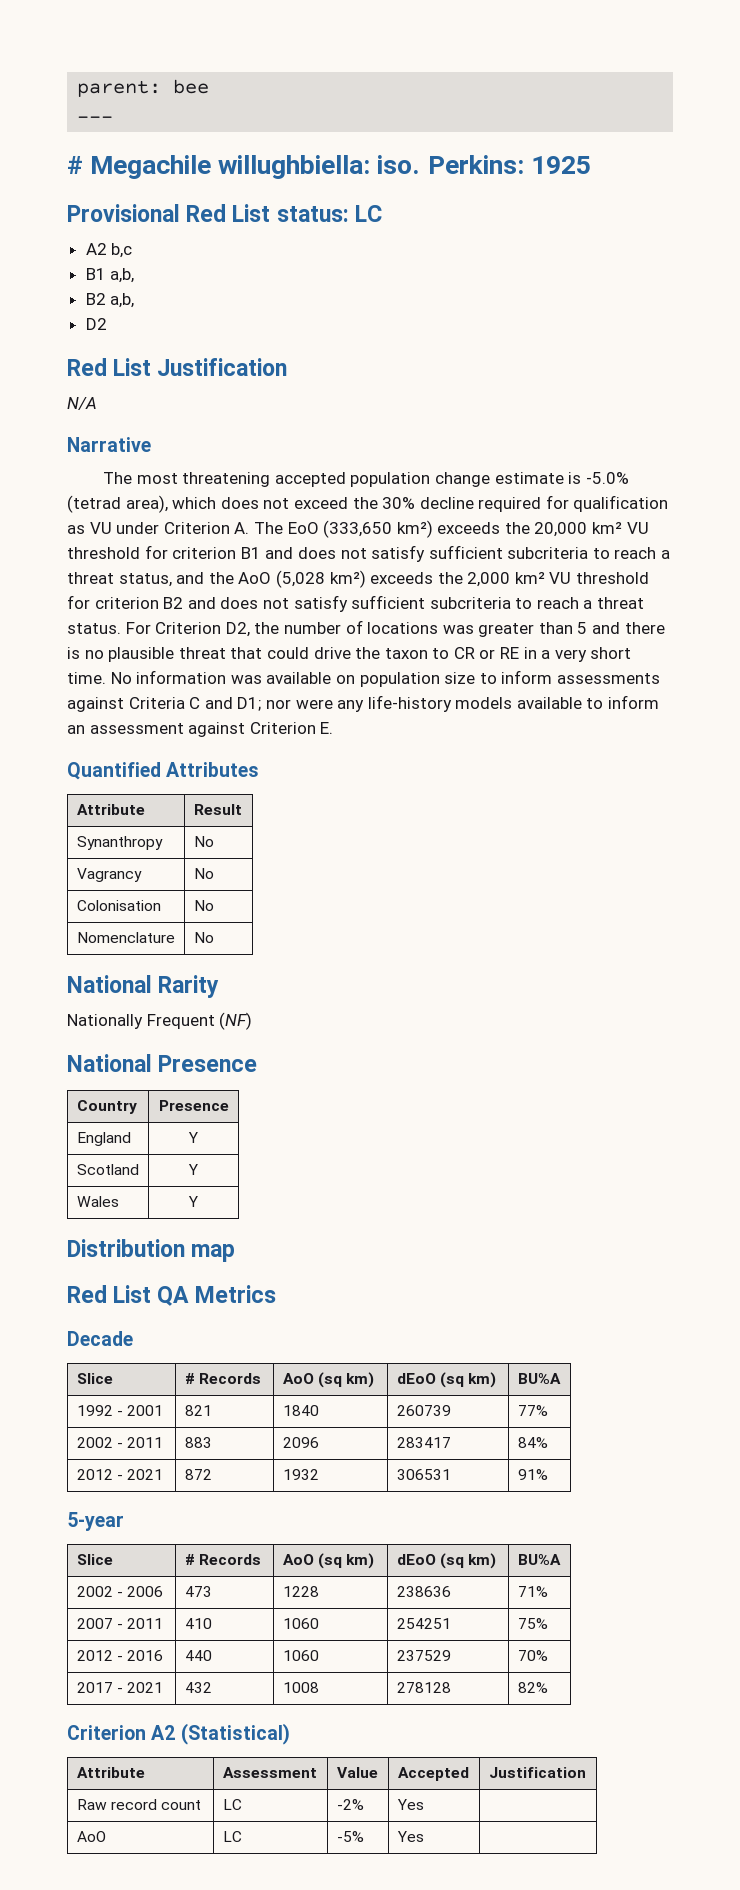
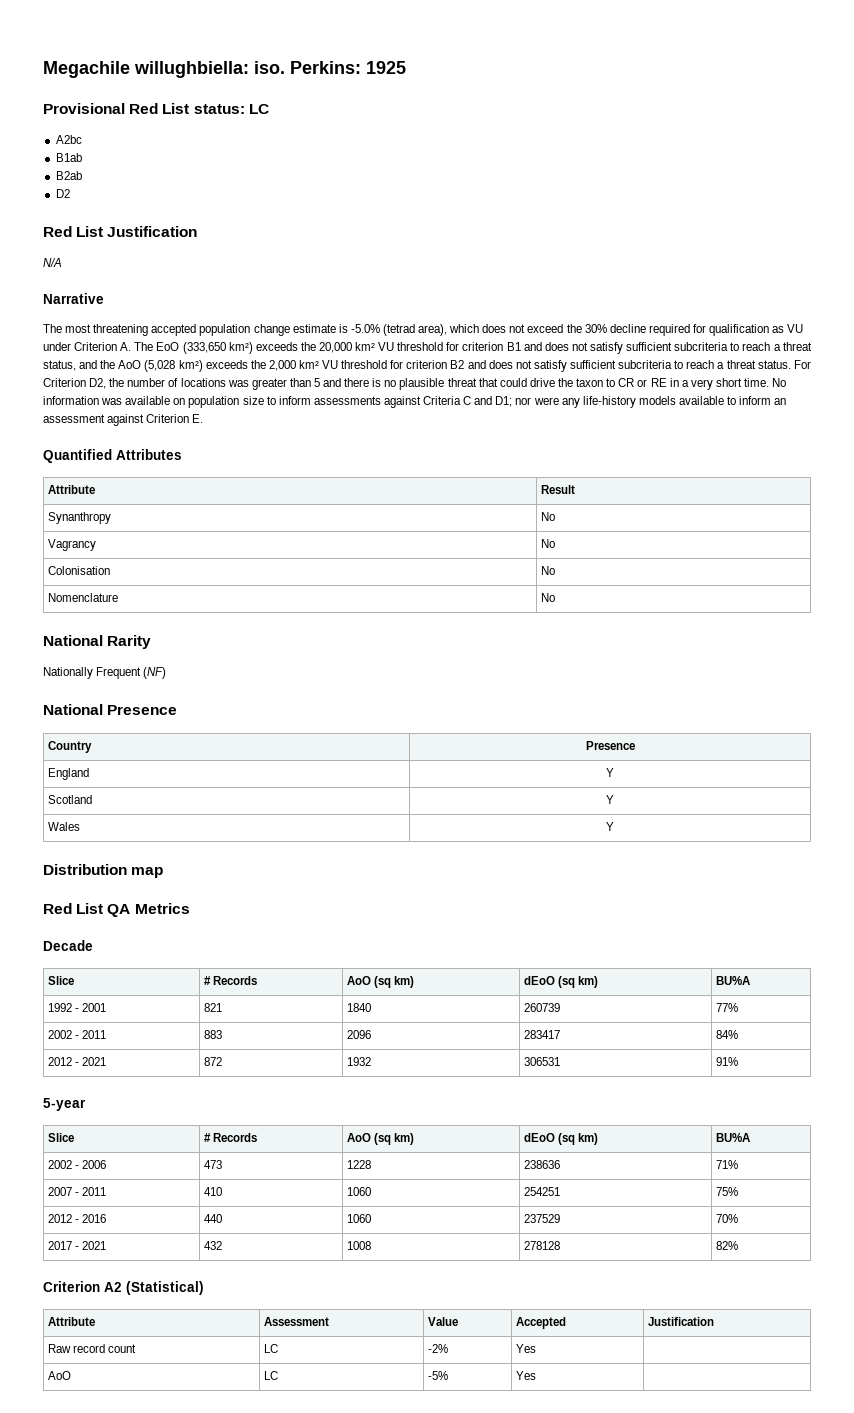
[77,79,210,97] [77,116,114,123] [67,156,83,174] parent: bee // --- // # -> (43, 69) none
[85,243,133,258] [85,268,135,283] [85,293,135,308] A2 b,c // B1 a,b, // B2 a,b, -> [55,135,82,144] [55,153,82,162] [55,171,82,180] A2bc // B1ab // B2ab

